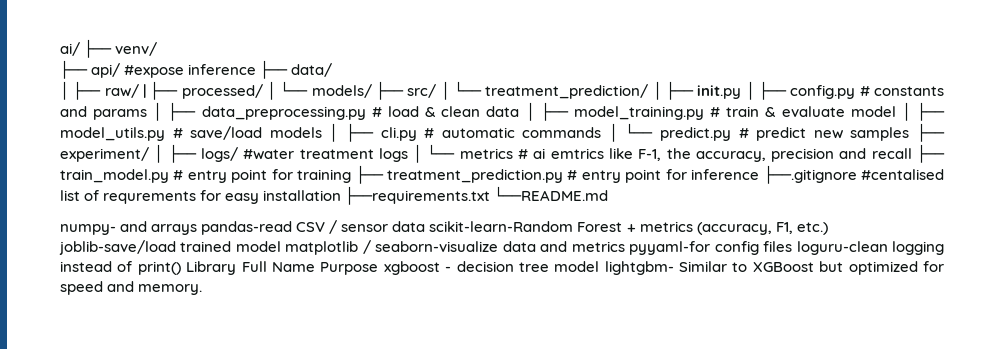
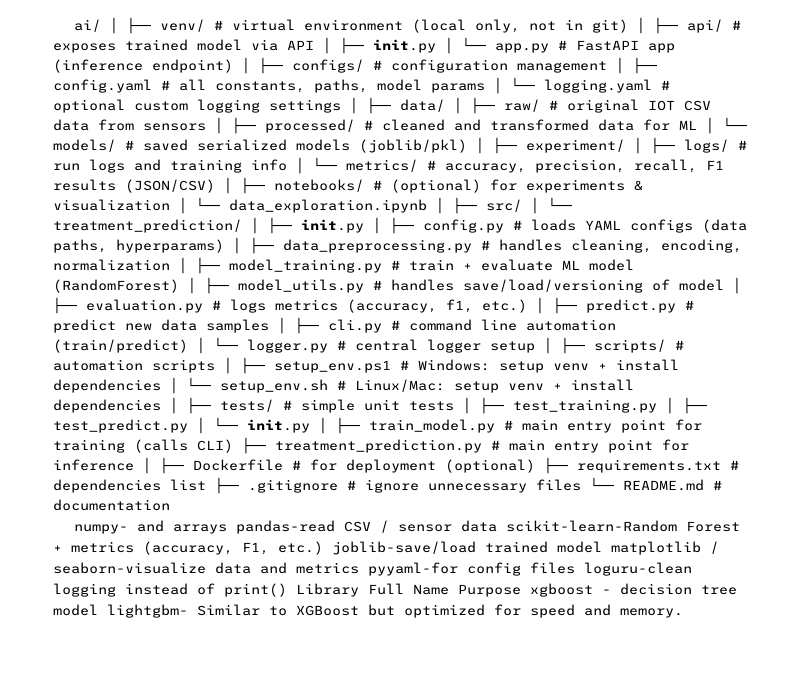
(80, 49) none -> [109,17,118,34] │
[60,60,257,79] // ├── api/ #expose inference -> [213,17,741,34] [53,37,675,54] [53,57,657,74] [53,77,670,94] [53,97,358,114] # virtual environment (local only, not in git) │ ├── api/ # exposes trained model via API │ ├── init.py │ └── app.py # FastAPI app (inference endpoint) │ ├── configs/ # configuration management │ ├── config.yaml # all constants, paths, model params │ └── logging.yaml # optional custom logging settings │
(333, 70) // -> (445, 105) none
[143,81,372,100] | ├── processed/ │ └── models/ -> [549,99,711,113] [53,117,747,134] [53,137,747,154] [53,157,724,174] [53,177,643,194] [53,197,444,214] # original IOT CSV data from sensors │ ├── processed/ # cleaned and transformed data for ML │ └── models/ # saved serialized models (joblib/pkl) │ ├── experiment/ │ ├── logs/ # run logs and training info │ └── metrics/ # accuracy, precision, recall, F1 results (JSON/CSV) │ ├── notebooks/ # (optional) for experiments & visualization │ └── data_exploration.ipynb │
[874,86,945,96] [60,102,520,121] constants and params │ ├── data_preprocessing.py # load & clean data -> [531,219,747,233] [53,237,742,254] [53,259,170,271] loads YAML configs (data paths, hyperparams) │ ├── data_preprocessing.py # handles cleaning, encoding, normalization
[765,102,945,121] [60,123,946,142] [60,144,912,163] & evaluate model │ ├── model_utils.py # save/load models │ ├── cli.py # automatic commands │ └── predict.py # predict new samples ├── experiment/ │ ├── logs/ #water treatment logs │ └── metrics # ai emtrics like F-1, the accuracy, precision and recall -> [463,259,634,271] [53,277,741,294] [53,297,694,314] [53,317,616,334] [53,337,684,354] [53,357,679,374] [53,377,634,394] [53,397,707,414] [53,417,327,434] + evaluate ML model (RandomForest) │ ├── model_utils.py # handles save/load/versioning of model │ ├── evaluation.py # logs metrics (accuracy, f1, etc.) │ ├── predict.py # predict new data samples │ ├── cli.py # command line automation (train/predict) │ └── logger.py # central logger setup │ ├── scripts/ # automation scripts │ ├── setup_env.ps1 # Windows: setup venv + install dependencies │ └── setup_env.sh # Linux/Mac: setup venv + install dependencies │ ├── tests/ # simple unit tests │ ├── test_training.py │ ├── test_predict.py │ └── init.py │
(184, 175) none -> [522,419,558,431] main
(352, 176) none -> [134,439,233,453] (calls CLI)
(578, 175) none -> [509,439,545,451] main
[763,165,945,184] [60,186,609,205] ├──.gitignore #centalised list of requrements for easy installation ├──requirements.txt └──README.md -> [143,457,739,474] [53,477,722,494] [53,499,170,511] │ ├── Dockerfile # for deployment (optional) ├── requirements.txt # dependencies list ├── .gitignore # ignore unnecessary files └── README.md # documentation

